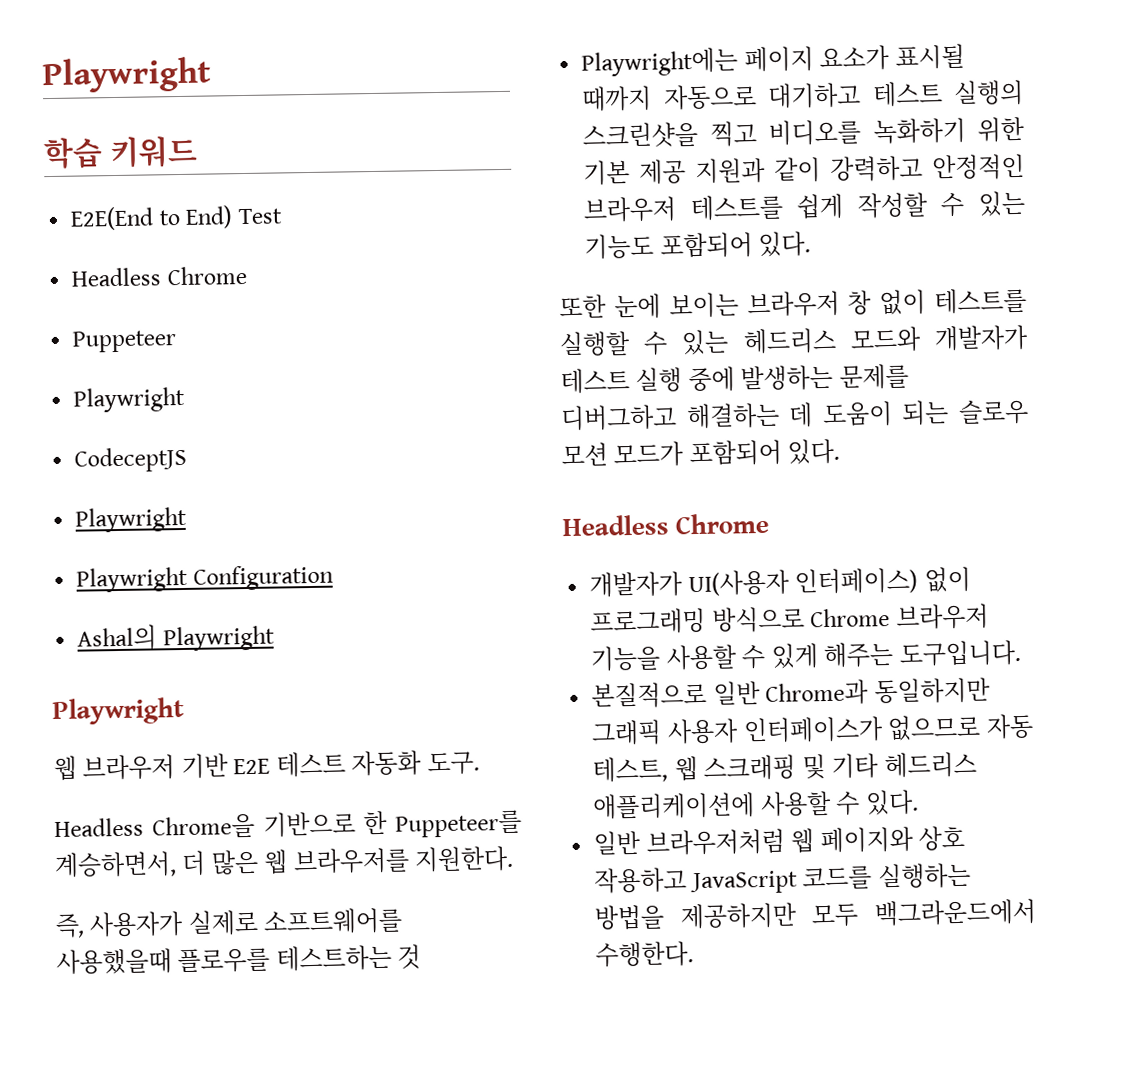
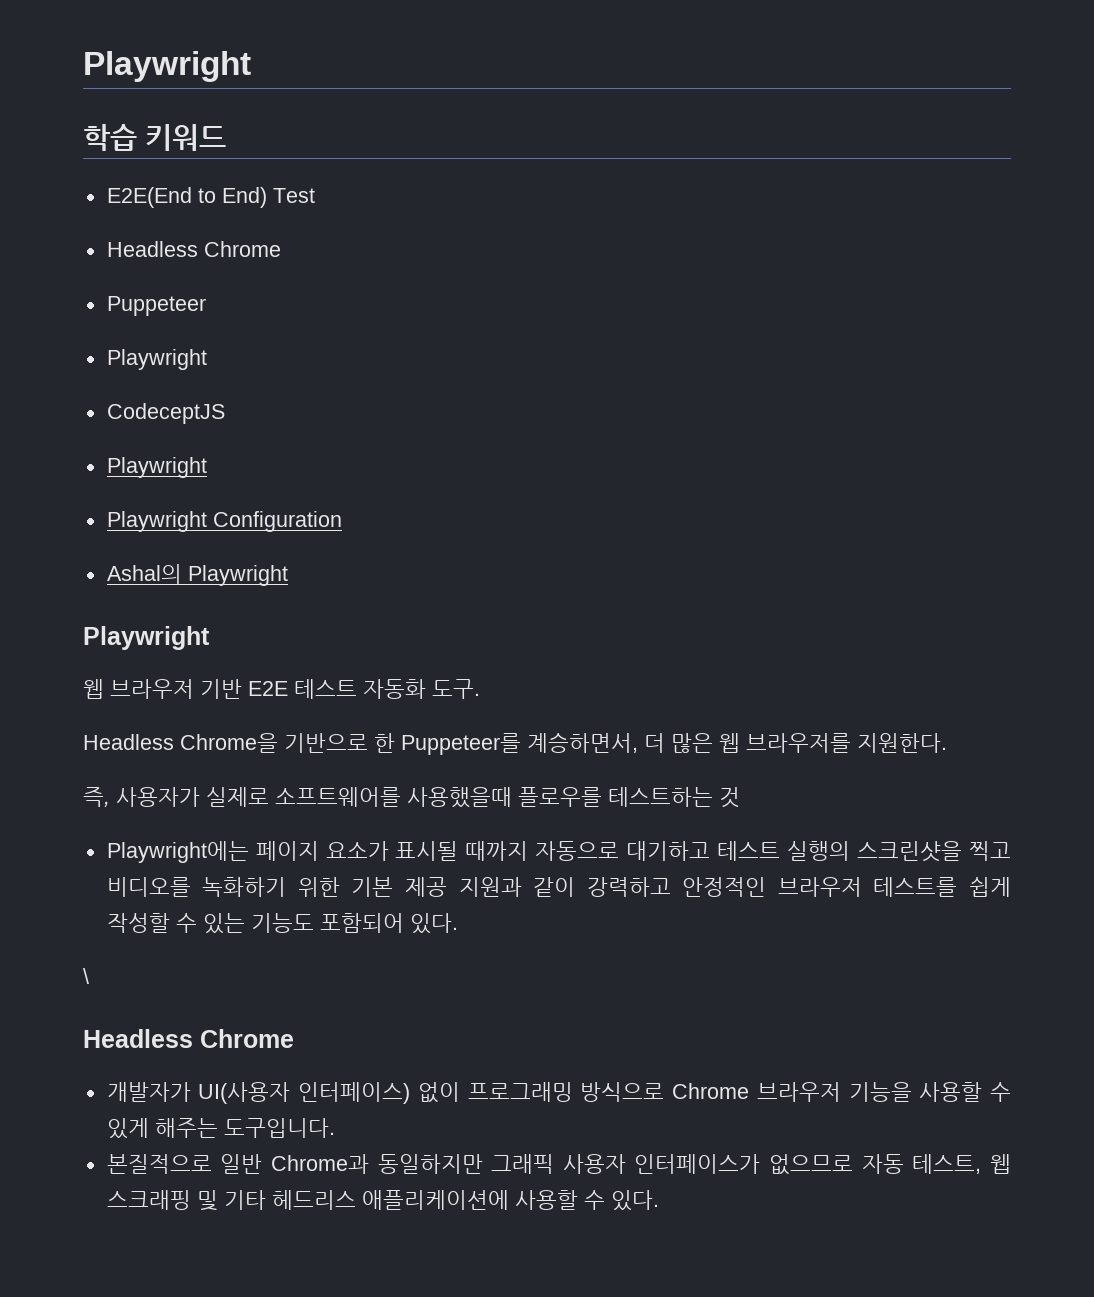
[559,287,1027,320] [559,324,1029,357] [560,363,909,395] [560,398,1029,432] [561,438,841,468] 또한 눈에 보이는 브라우저 창 없이 테스트를 실행할 수 있는 헤드리스 모드와 개발자가 테스트 실행 중에 발생하는 문제를 디버그하고 해결하는 데 도움이 되는 슬로우 모션 모드가 포함되어 있다. -> [83,968,89,984] \
[593,825,966,856] [594,862,971,895] [594,898,1036,931] [595,941,695,968] // 일반 브라우저처럼 웹 페이지와 상호 작용하고 JavaScript 코드를 실행하는 방법을 제공하지만 모두 백그라운드에서 수행한다. -> (659, 1200) none

